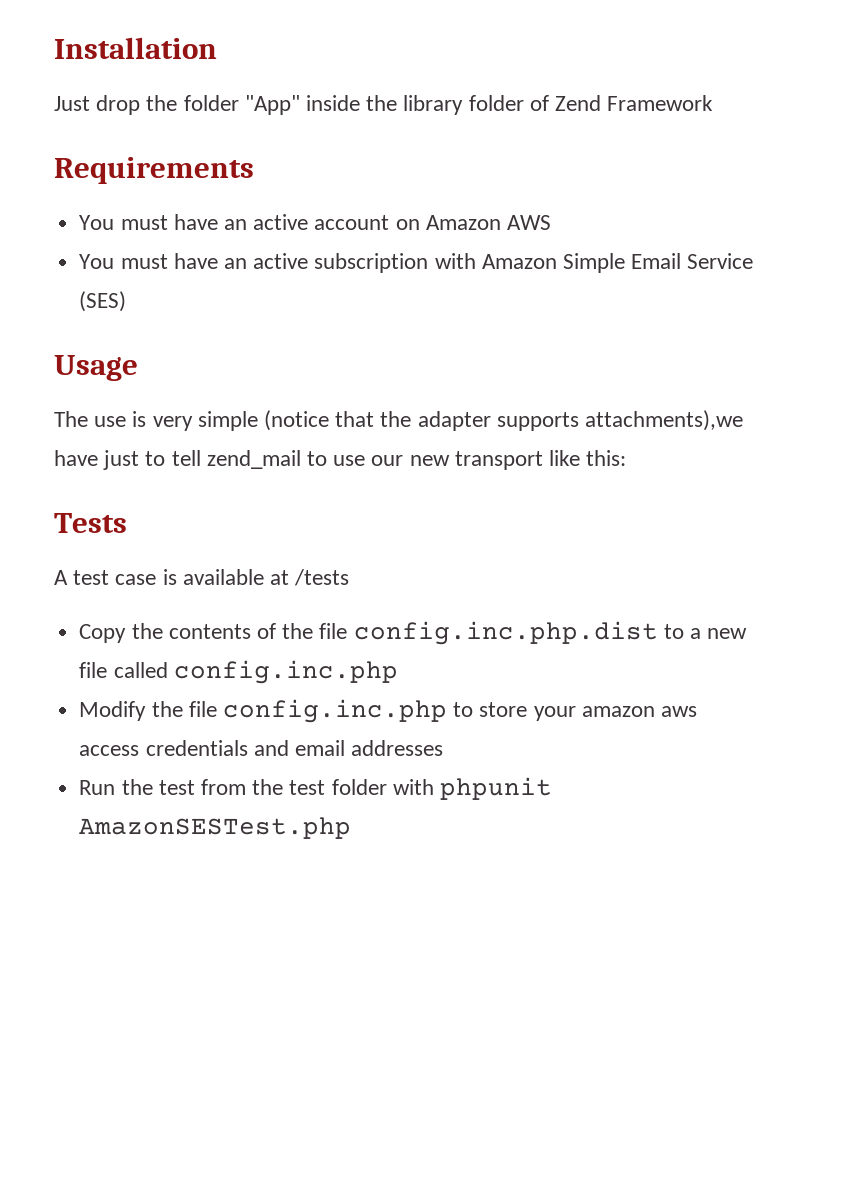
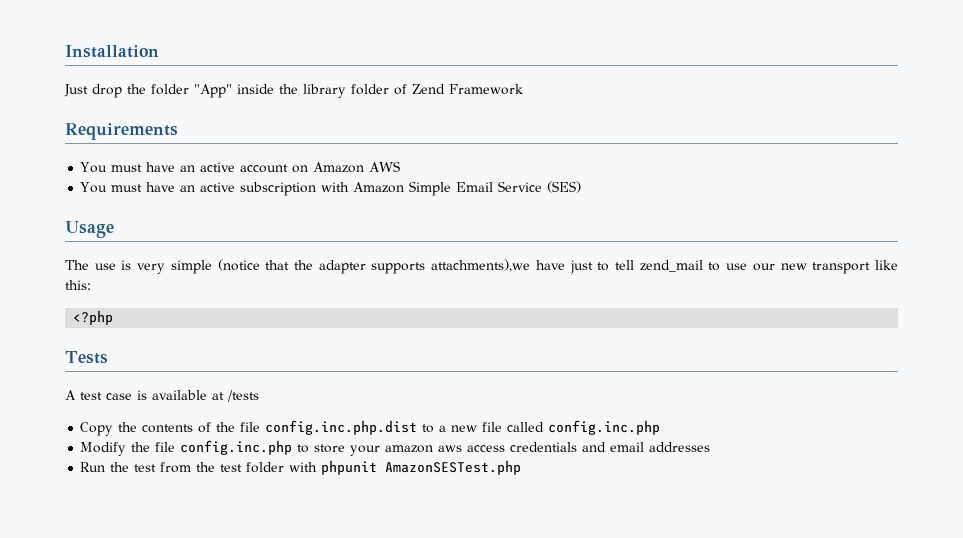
(627, 458) none -> [73,310,114,325] // <?php

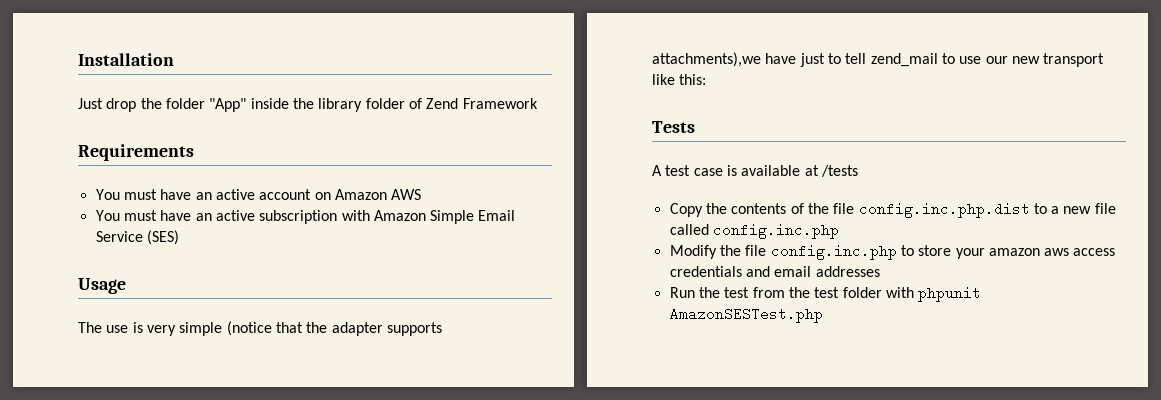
[73,310,114,325] // <?php -> (707, 79) none

